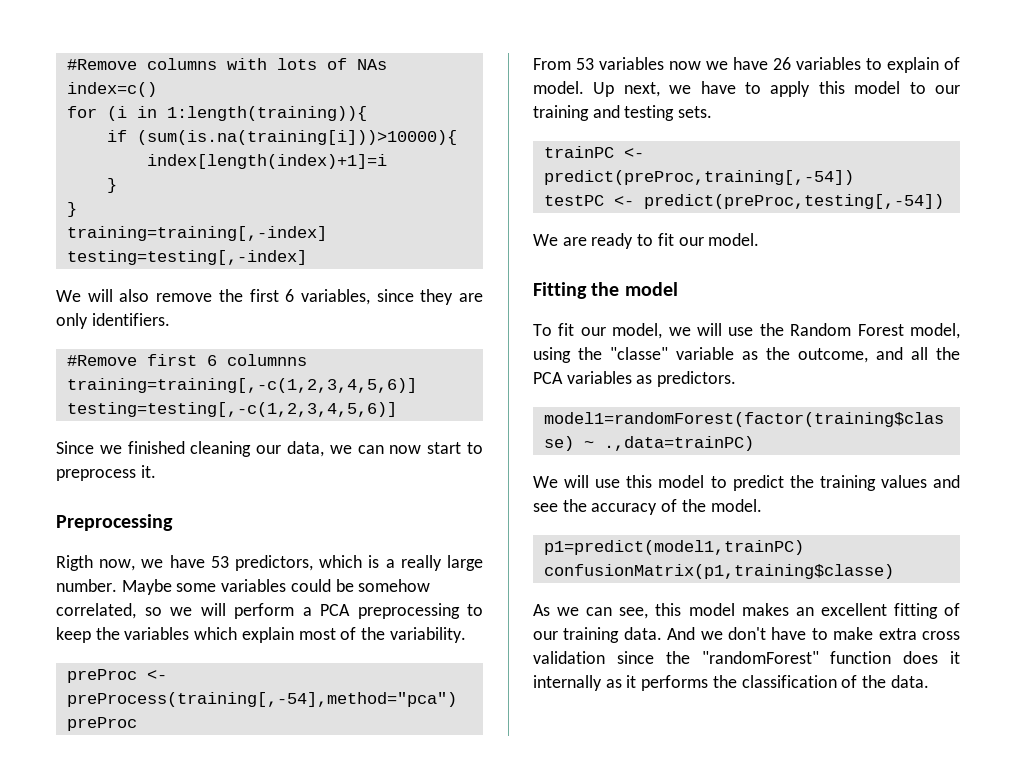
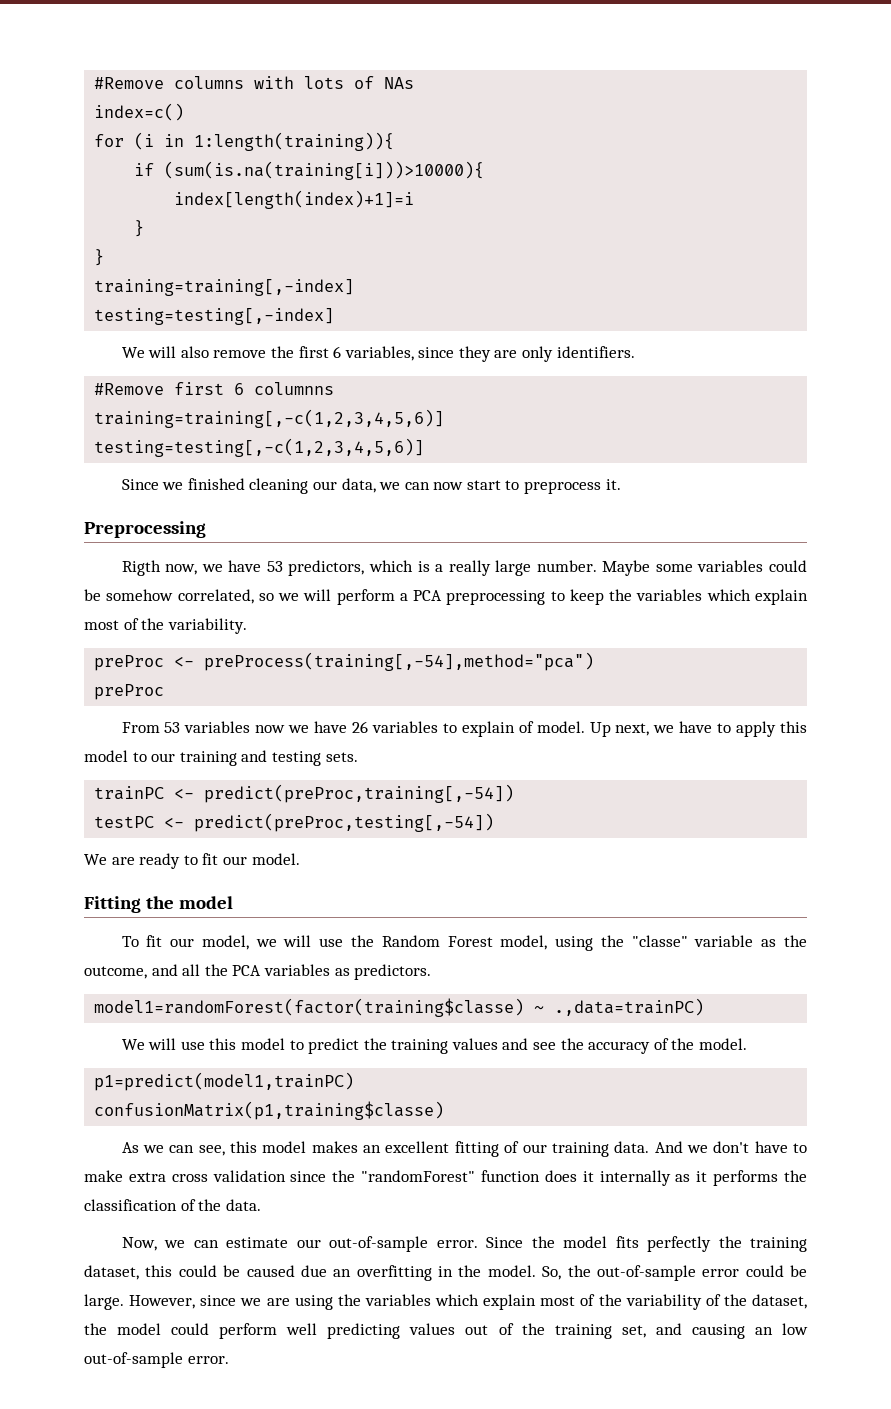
(929, 681) none -> [121,1236,807,1252] [84,1265,807,1281] [84,1294,807,1310] [84,1323,809,1339] [84,1352,229,1368] // Now, we can estimate our out-of-sample error. Since the model fits perfectly the training dataset, this could be caused due an overfitting in the model. So, the out-of-sample error could be large. However, since we are using the variables which explain most of the variability of the dataset, the model could perform well predicting values out of the training set, and causing an low out-of-sample error.

